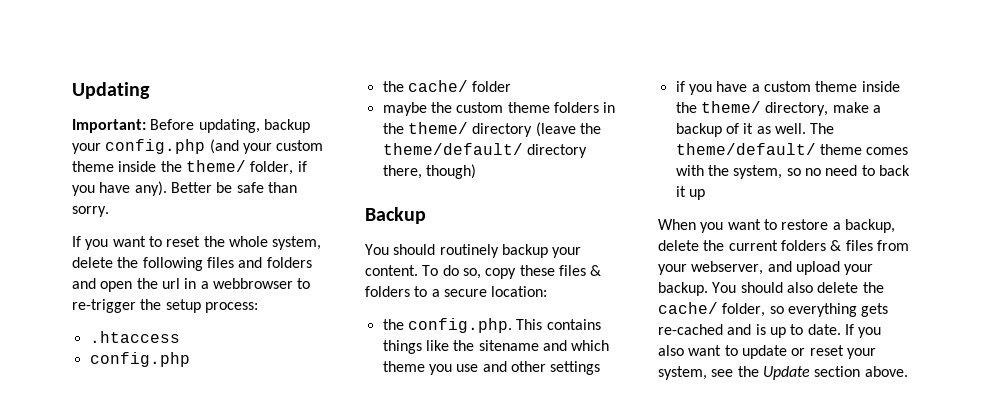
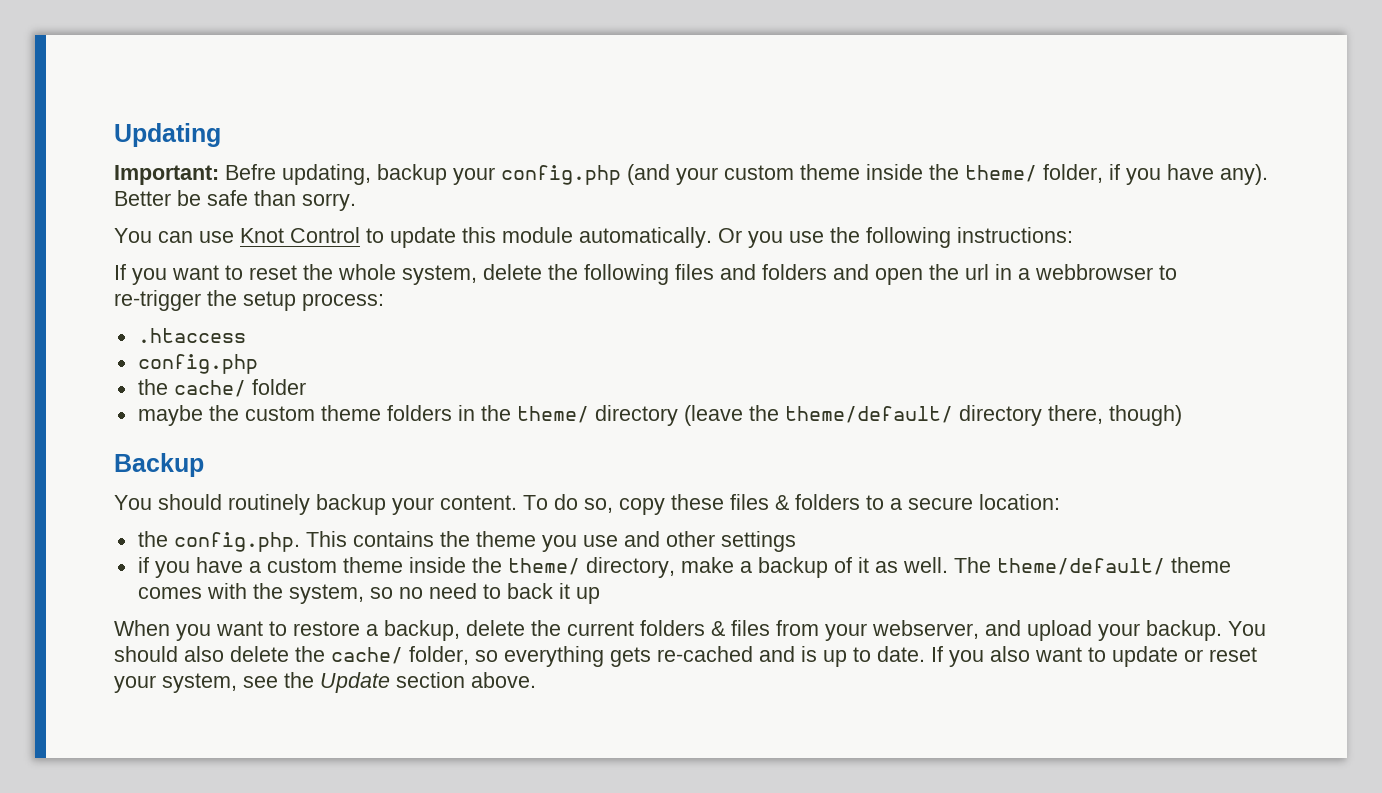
[150,119,195,130] Before -> [225,164,276,180] Befre
(109, 211) none -> [114,227,1073,248] // You can use Knot Control to update this module automatically. Or you use the following instructions:
[382,340,610,354] things like the sitename and which -> [439,531,470,547] the

